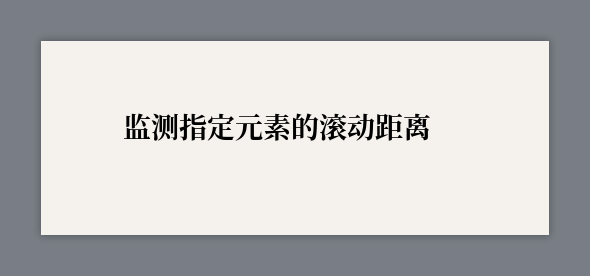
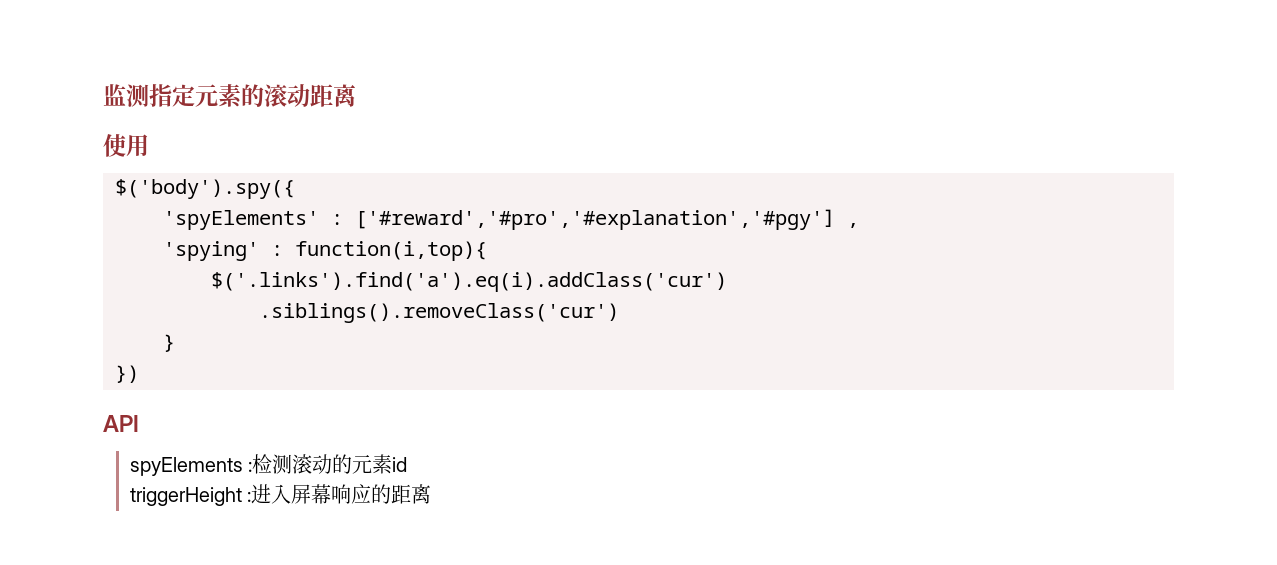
(431, 127) none -> [103,134,149,157] [115,179,295,199] [163,209,859,230] [163,241,487,261] [211,272,727,292] [259,303,619,323] [163,334,175,352] [115,365,139,383] [103,415,139,432] [129,454,408,476] [129,484,432,506] // 使用 // $('body').spy({ // 'spyElements' : ['#reward','#pro','#explanation','#pgy'] , // 'spying' : function(i,top){ // $('.links').find('a').eq(i).addClass('cur') // .siblings().removeClass('cur') // } // }) // API // spyElements :检测滚动的元素id // triggerHeight :进入屏幕响应的距离

